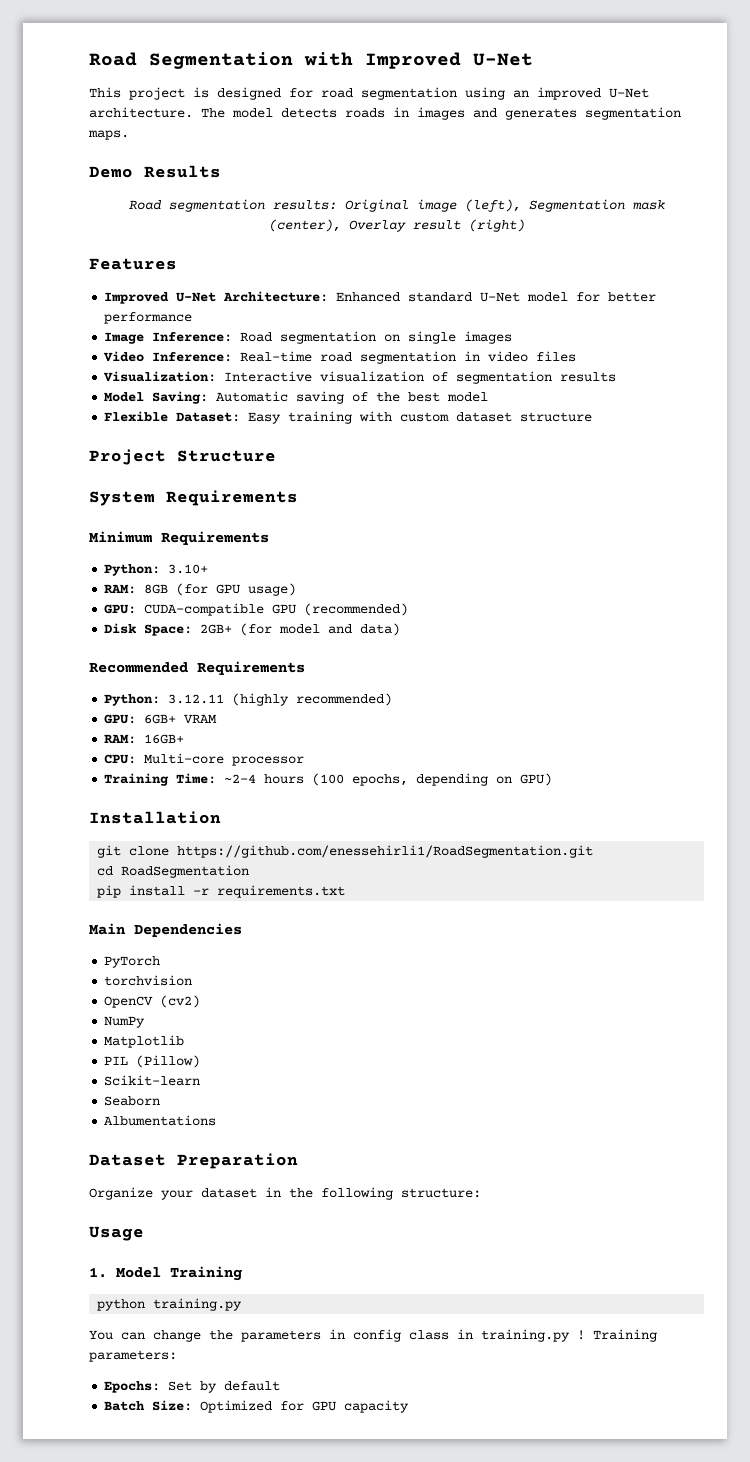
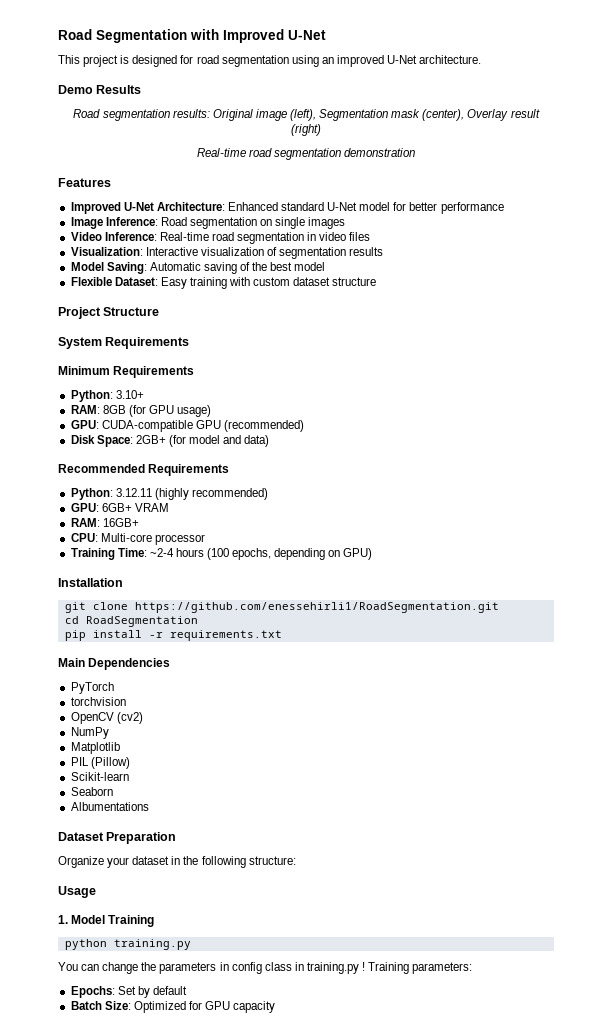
[201,107,681,120] [88,130,129,140] The model detects roads in images and generates segmentation maps. -> (482, 59) none
(525, 225) none -> [196,148,416,160] // Real-time road segmentation demonstration

